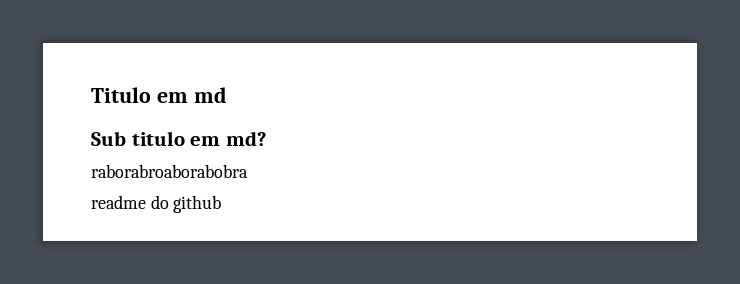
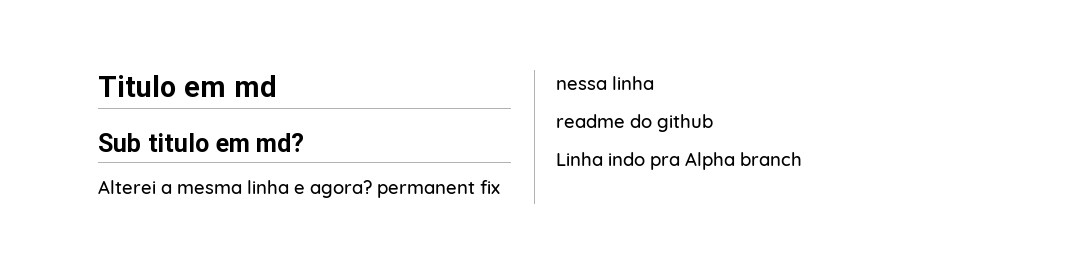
[91,164,248,178] [91,195,222,213] raborabroaborabobra // readme do github -> [98,180,500,198] [556,76,654,90] [556,114,713,132] [556,152,802,170] Alterei a mesma linha e agora? permanent fix nessa linha // readme do github // Linha indo pra Alpha branch

